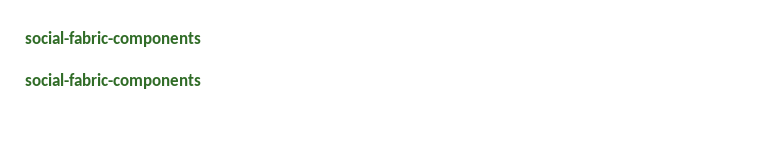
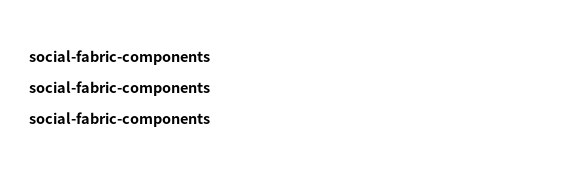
[25,31,201,47] [25,73,201,89] social-fabric-components // social-fabric-components -> [29,50,210,65] [29,81,210,96] [29,112,210,127] social-fabric-components // social-fabric-components // social-fabric-components

